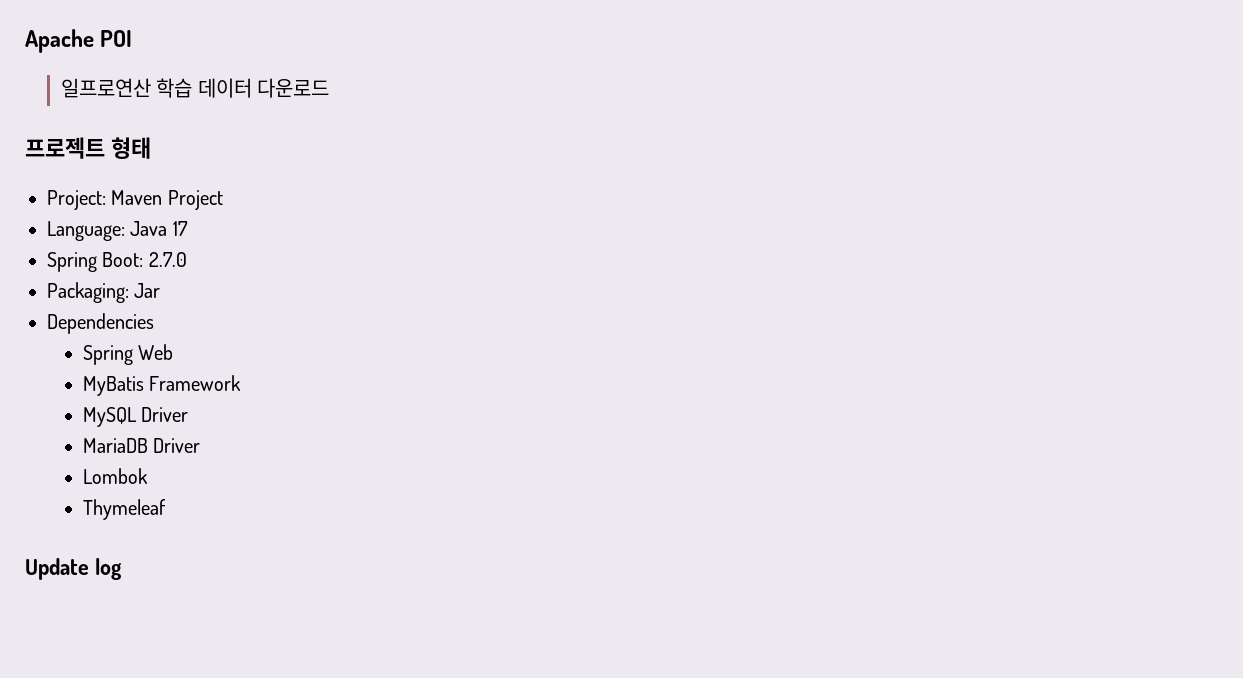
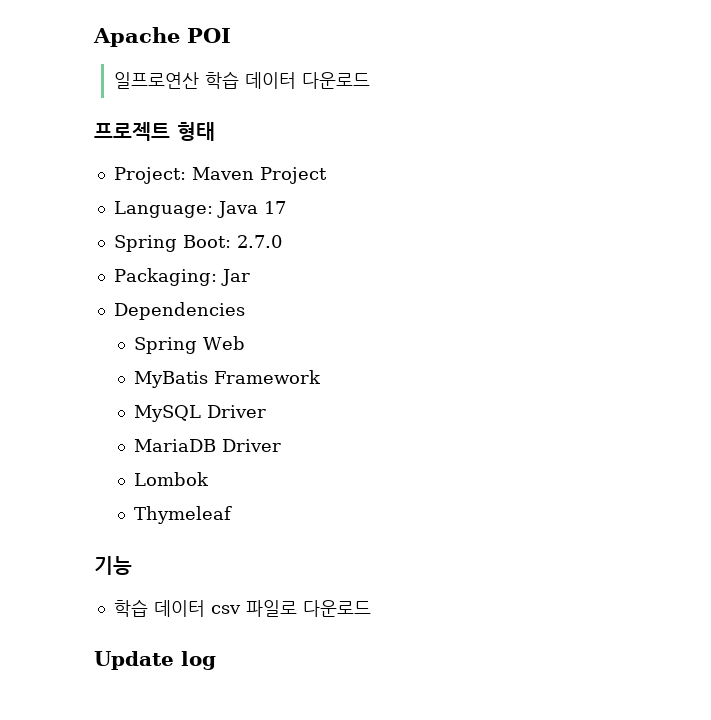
(166, 509) none -> [94,556,132,575] [113,599,371,617] // 기능 // 학습 데이터 csv 파일로 다운로드

